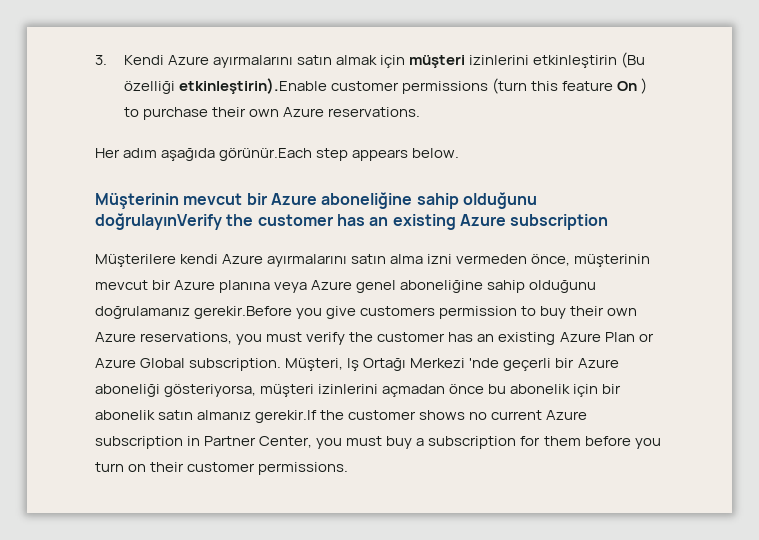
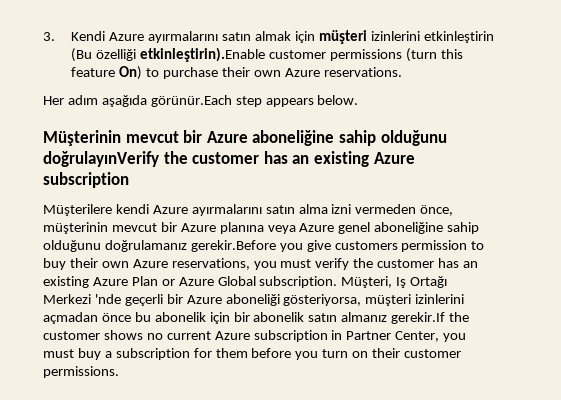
[617,78,648,94] On ) -> [119,66,143,80] On)

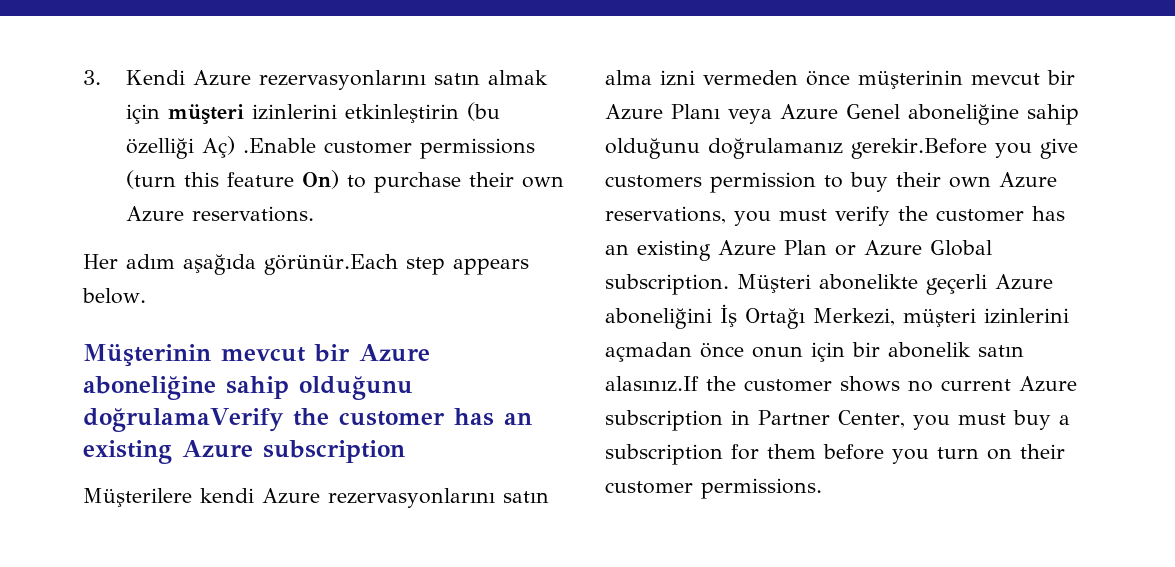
[148,31,219,43] ayırmalarını -> [258,70,426,90] rezervasyonlarını
[71,47,266,62] (Bu özelliği etkinleştirin).Enable -> [466,102,500,121] [125,136,316,159] (bu özelliği Aç) .Enable
[43,151,159,167] doğrulayınVerify -> [83,408,284,432] doğrulamaVerify
[191,204,262,216] ayırmalarını -> [328,488,495,508] rezervasyonlarını
[420,205,454,216] önce, -> [806,71,850,86] önce
[219,222,264,234] planına -> [671,104,720,119] Planı
[338,222,371,234] genel -> [846,104,900,119] Genel
[341,276,448,288] [43,294,362,306] Müşteri, Iş Ortağı Merkezi 'nde geçerli bir Azure aboneliği gösteriyorsa, -> [737,274,1053,295] [605,304,895,329] Müşteri abonelikte geçerli Azure aboneliğini İş Ortağı Merkezi,
[134,312,206,322] bu abonelik -> [752,346,803,358] onun
[341,312,446,324] almanız gerekir.If -> [605,376,699,392] alasınız.If

